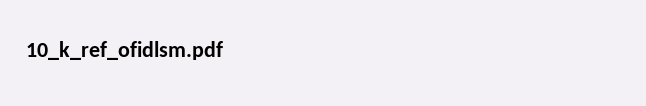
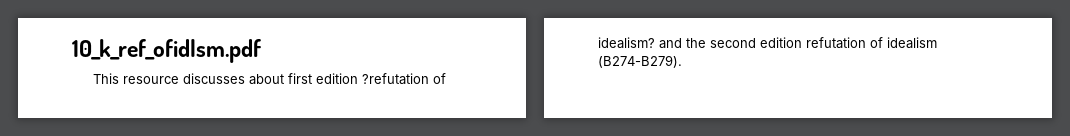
(223, 50) none -> [92,73,446,85] [598,37,937,49] [598,55,682,68] // This resource discusses about first edition ?refutation of idealism? and the second edition refutation of idealism (B274-B279).

